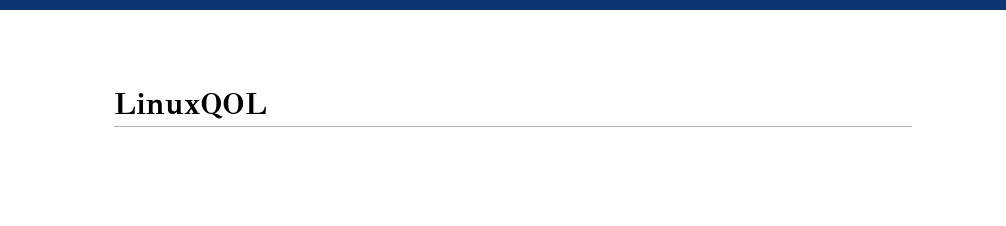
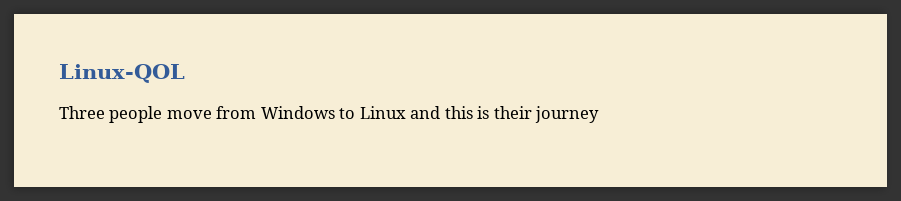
[114,93,267,119] LinuxQOL -> [59,64,185,83] [59,106,600,123] Linux-QOL // Three people move from Windows to Linux and this is their journey

